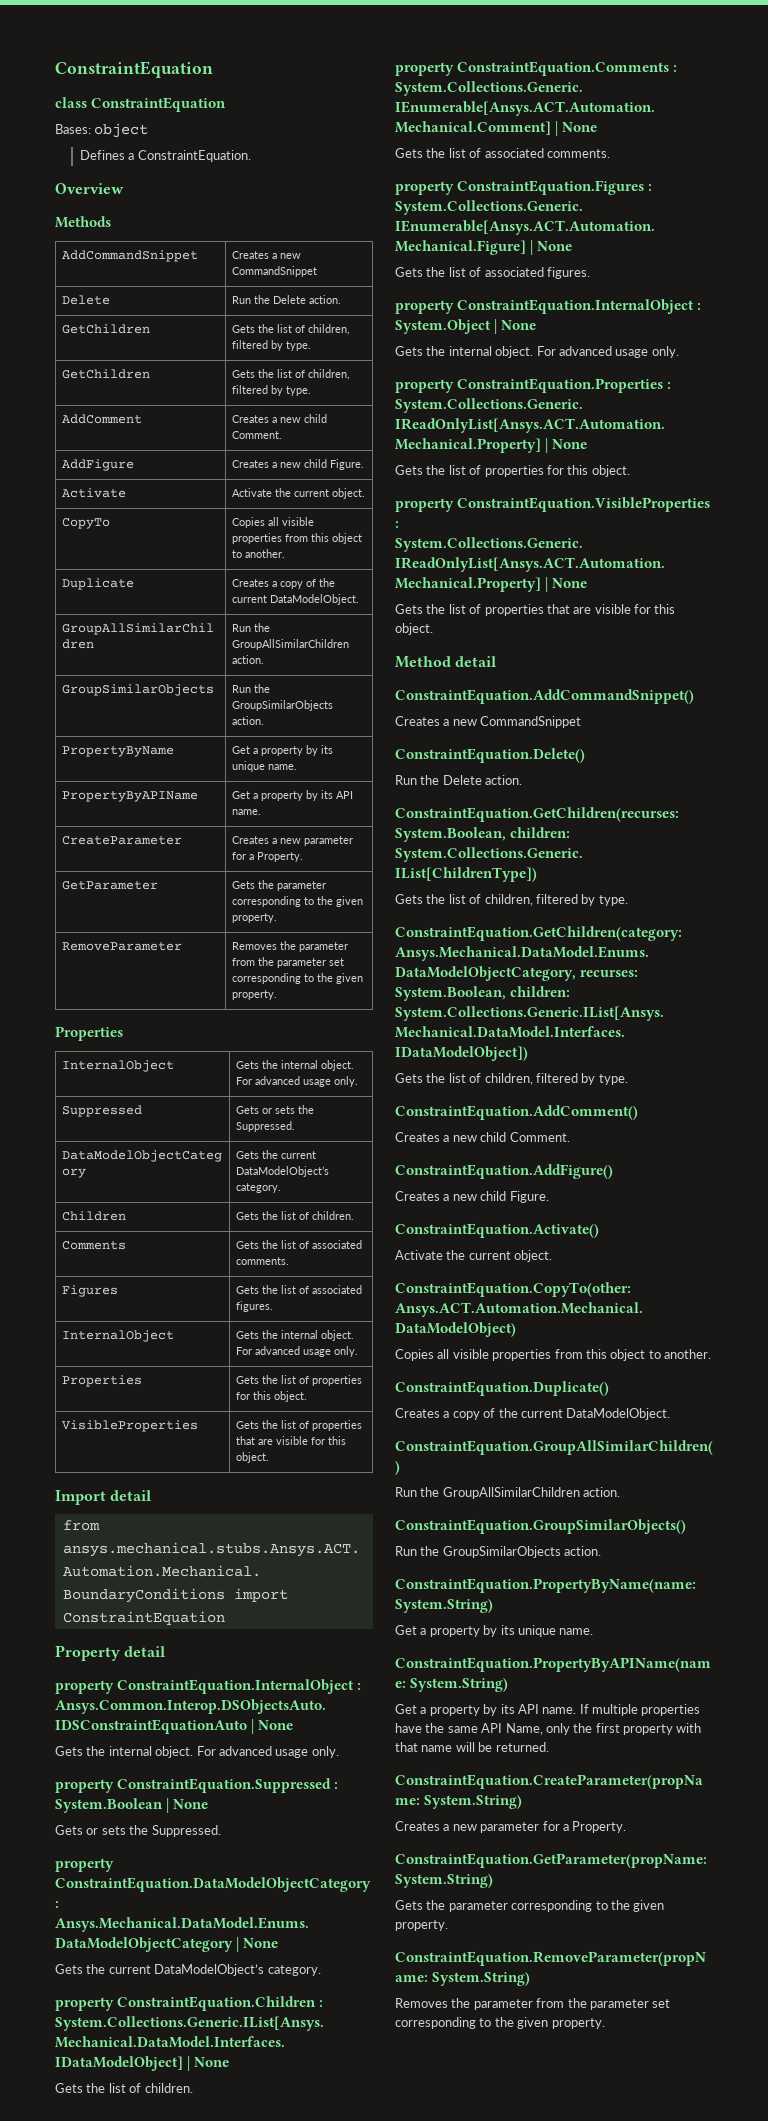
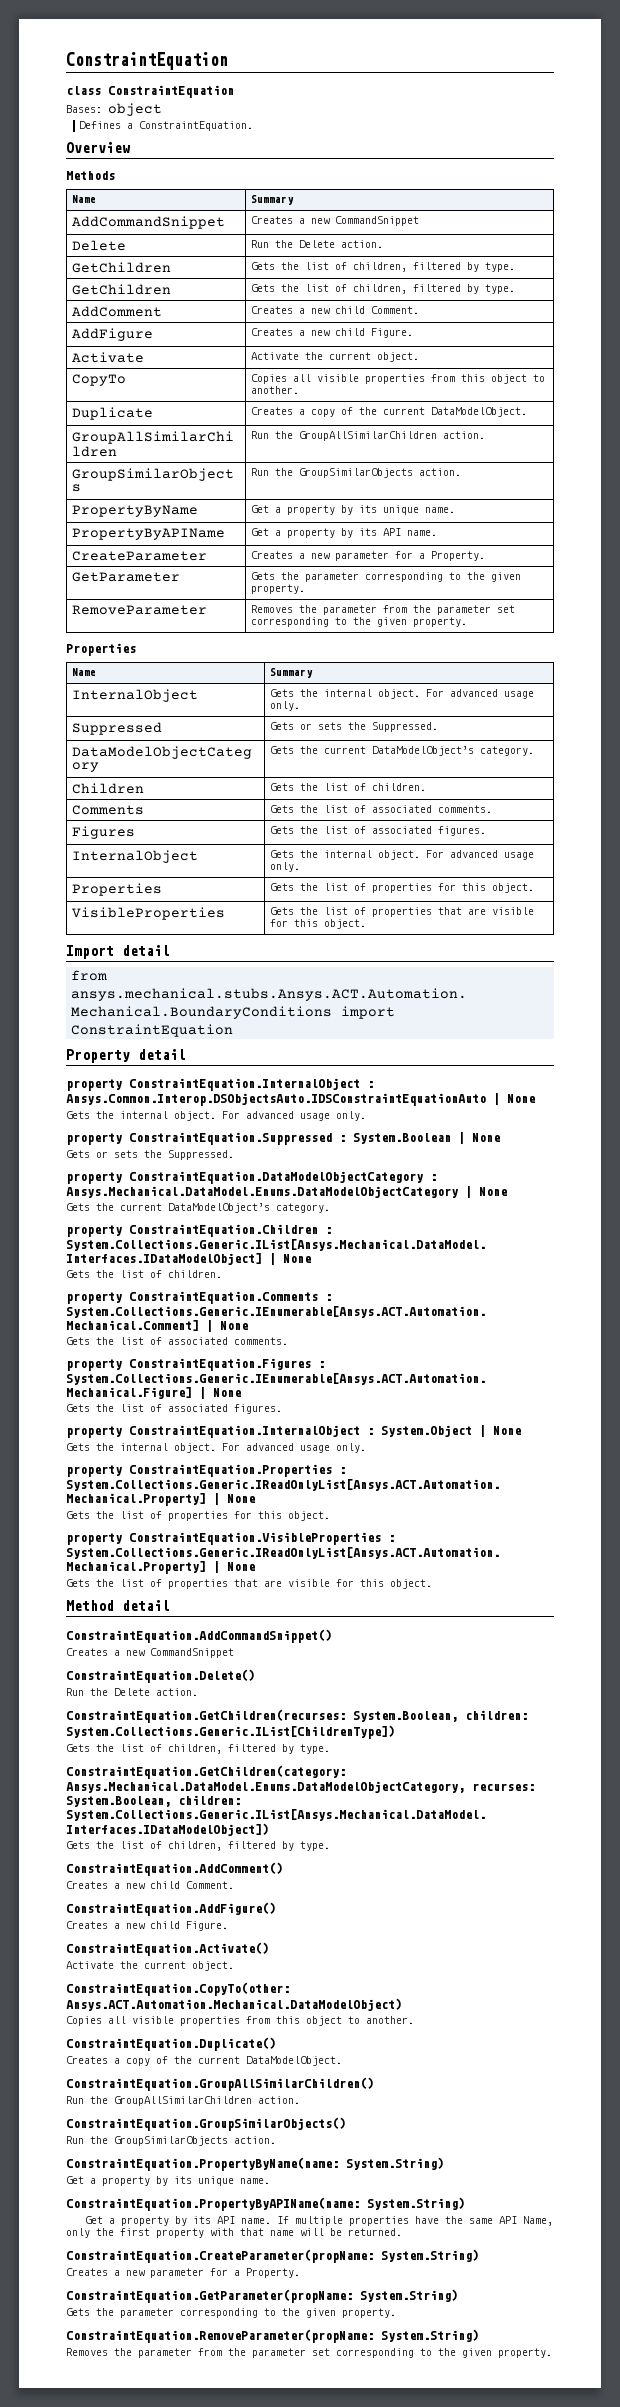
(111, 222) none -> [71,195,96,203] [250,195,294,205] // Name | Summary
(123, 1033) none -> [71,668,96,676] [269,668,313,678] // Name | Summary

